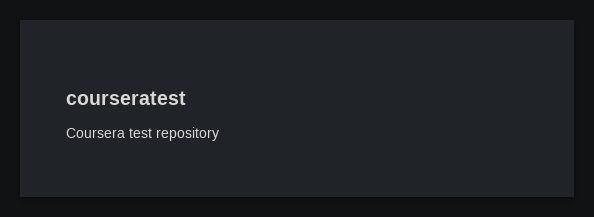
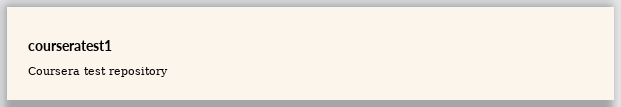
[66,91,186,105] courseratest -> [28,40,112,51] courseratest1

